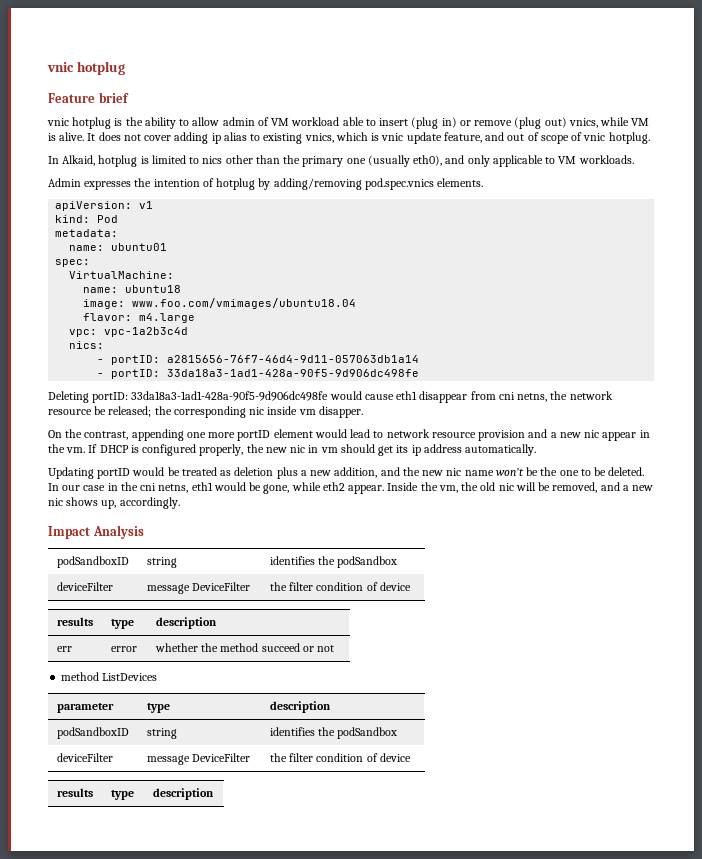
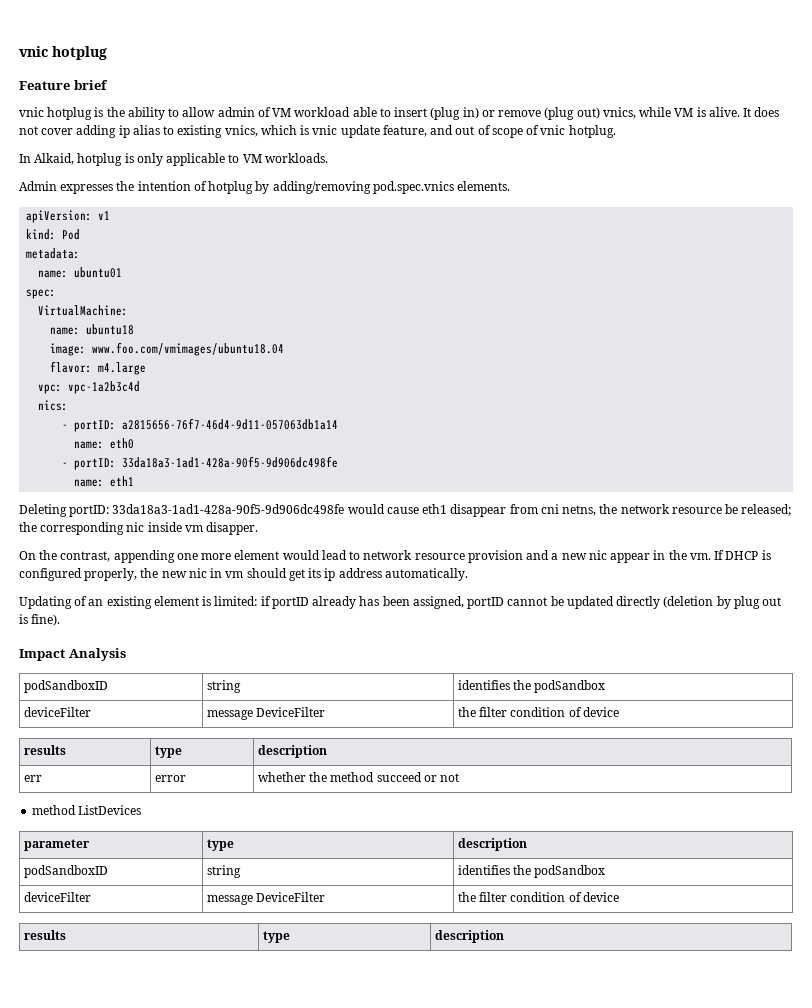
[151,155,465,167] limited to nics other than the primary one (usually eth0), and -> (134, 158) none
(420, 359) none -> [74,438,135,449] // name: eth0
(420, 373) none -> [74,476,135,487] // name: eth1
[237,430,271,441] portID -> (232, 556) none
[97,467,645,479] [48,482,654,494] [48,497,180,509] portID would be treated as deletion plus a new addition, and the new nic name won't be the one to be deleted. In our case in the cni netns, eth1 would be gone, while eth2 appear. Inside the vm, the old nic will be removed, and a new nic shows up, accordingly. -> [74,596,782,609] [19,614,61,626] of an existing element is limited: if portID already has been assigned, portID cannot be updated directly (deletion by plug out is fine).

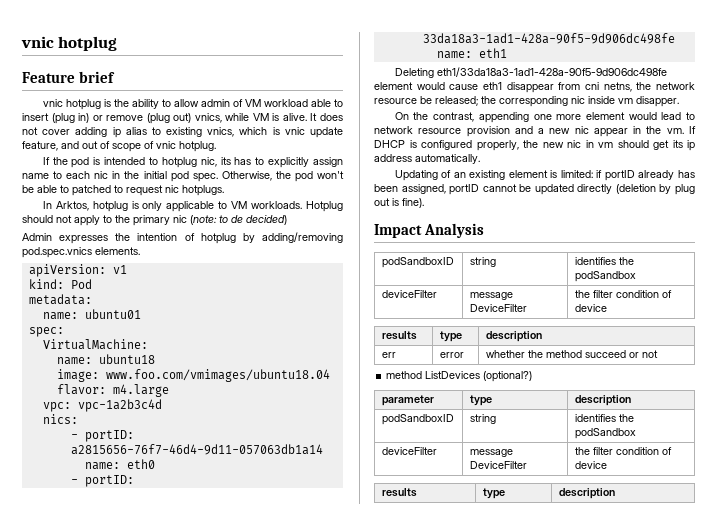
(616, 131) none -> [42,157,343,168] [22,171,344,182] [22,185,224,196] // If the pod is intended to hotplug nic, its has to explicitly assign name to each nic in the initial pod spec. Otherwise, the pod won't be able to patched to request nic hotplugs.
[34,153,75,165] Alkaid, -> [55,201,89,211] Arktos,
(328, 158) none -> [306,201,343,212] [22,215,287,226] Hotplug should not apply to the primary nic (note: to de decided)
[69,504,345,517] portID: 33da18a3-1ad1-428a-90f5-9d906dc498fe -> [436,67,667,77] [374,82,413,90] eth1/33da18a3-1ad1-428a-90f5-9d906dc498fe element
(142, 810) none -> [483,371,533,382] (optional?)

